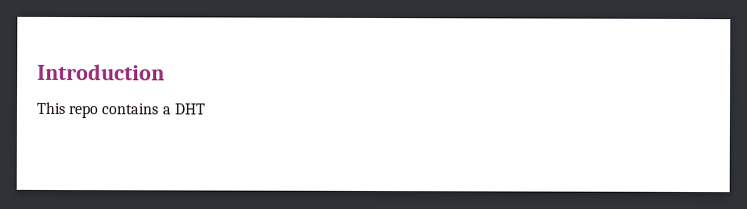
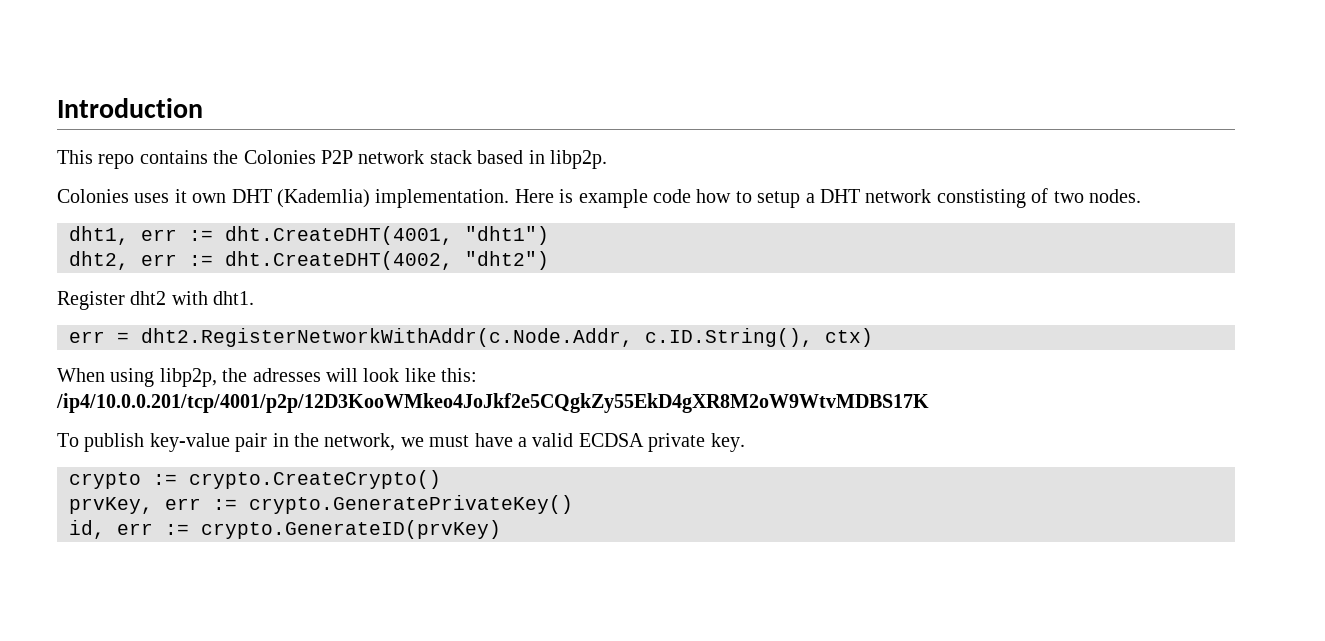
[161,103,206,115] a DHT -> [213,150,607,169] [57,188,1141,208] [69,226,549,245] [69,251,549,270] [57,291,255,310] [69,328,873,347] [57,368,478,387] [56,393,929,413] [57,433,745,452] [69,470,441,489] [69,495,573,514] [69,520,501,539] the Colonies P2P network stack based in libp2p. // Colonies uses it own DHT (Kademlia) implementation. Here is example code how to setup a DHT network constisting of two nodes. // dht1, err := dht.CreateDHT(4001, "dht1") // dht2, err := dht.CreateDHT(4002, "dht2") // Register dht2 with dht1. // err = dht2.RegisterNetworkWithAddr(c.Node.Addr, c.ID.String(), ctx) // When using libp2p, the adresses will look like this: /ip4/10.0.0.201/tcp/4001/p2p/12D3KooWMkeo4JoJkf2e5CQgkZy55EkD4gXR8M2oW9WtvMDBS17K // To publish key-value pair in the network, we must have a valid ECDSA private key. // crypto := crypto.CreateCrypto() // prvKey, err := crypto.GeneratePrivateKey() // id, err := crypto.GenerateID(prvKey)

